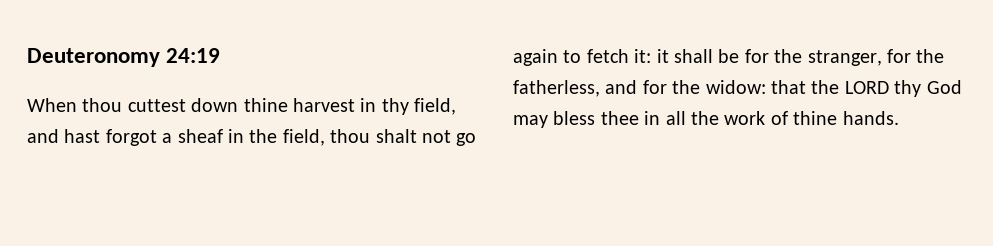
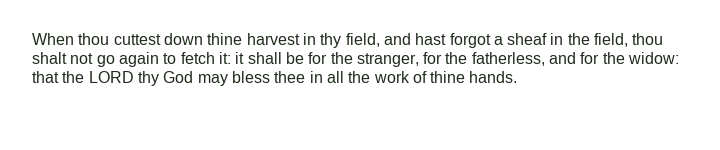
[27,48,221,67] Deuteronomy 24:19 // -> (32, 39) none

